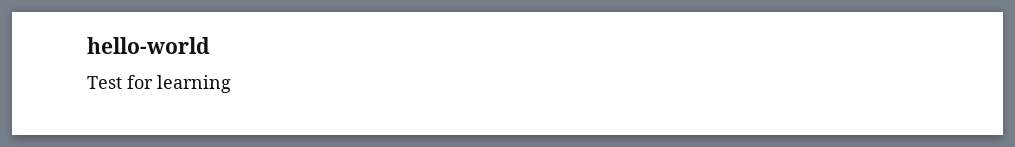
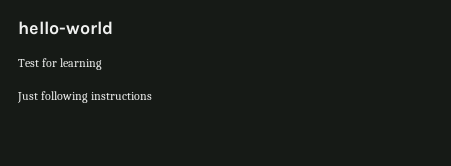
(231, 84) none -> [17,91,153,103] // Just following instructions

